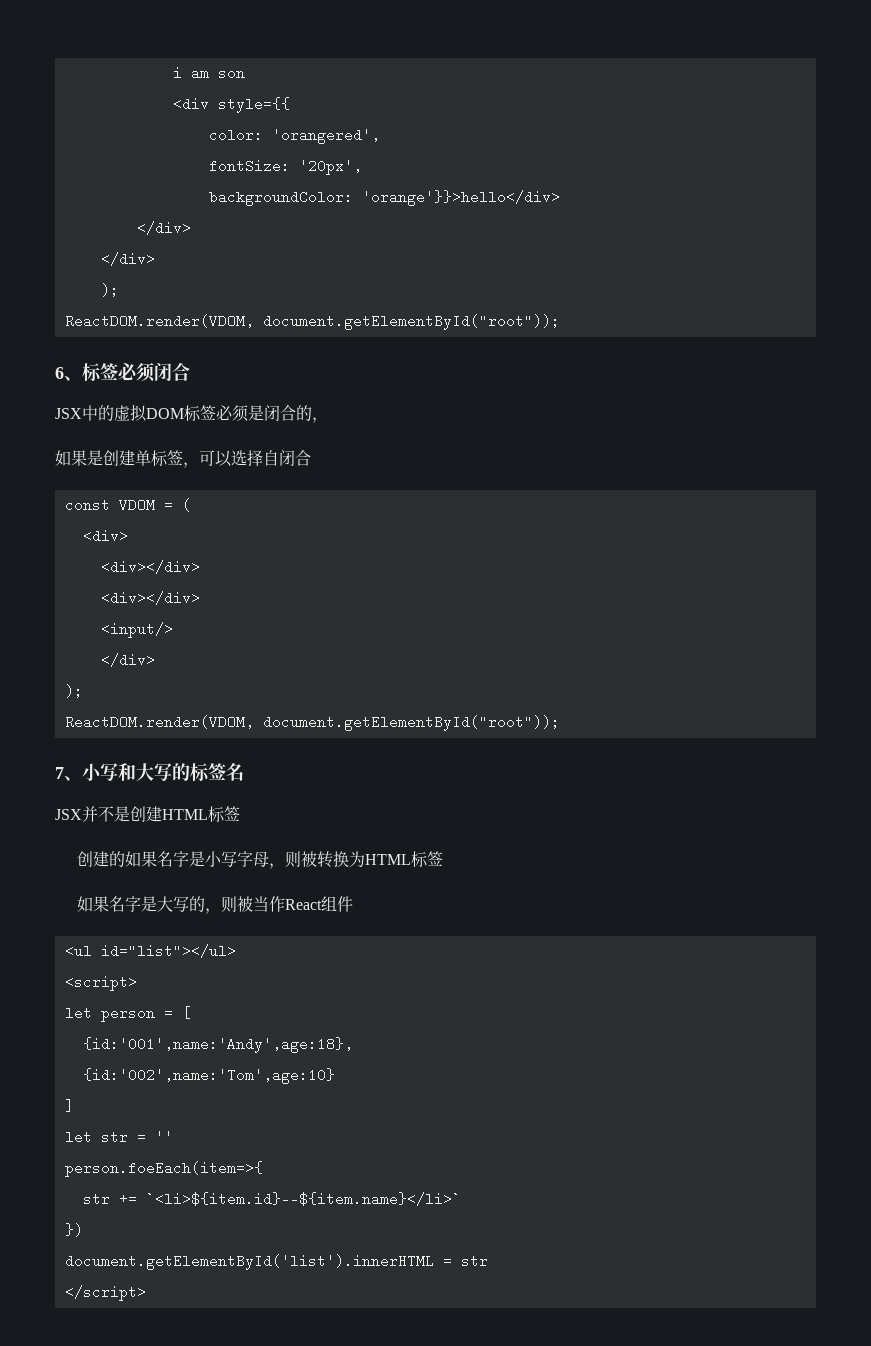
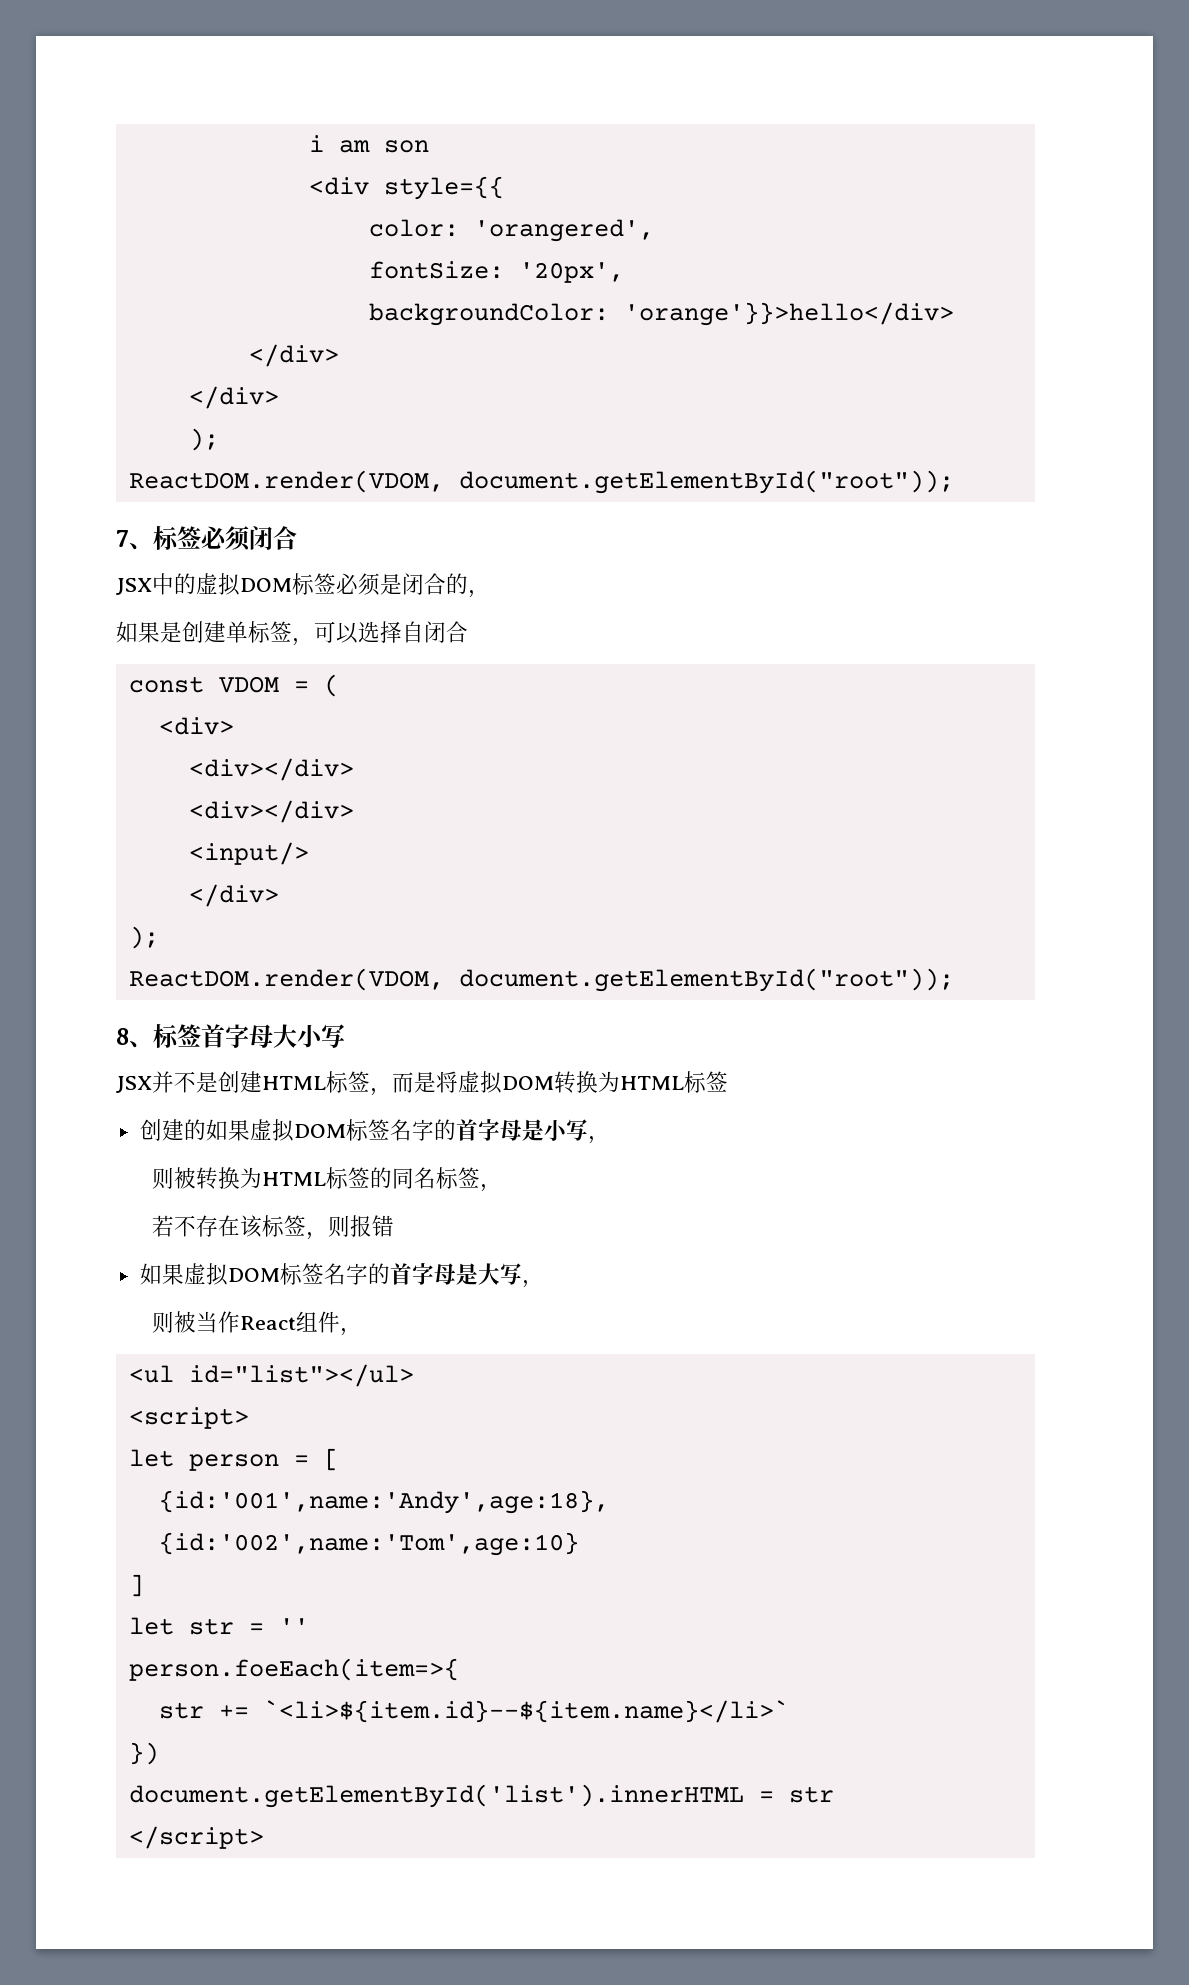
[55,367,64,379] 6 -> [116,530,129,547] 7
[55,763,244,782] 7、小写和大写的标签名 -> [116,1024,345,1048] 8、标签首字母大小写
[76,851,285,869] // 创建的如果名字是小写字母， -> [370,1071,728,1096] [139,1119,610,1144] ，而是将虚拟DOM转换为HTML标签 // 创建的如果虚拟DOM标签名字的首字母是小写， //
[76,896,221,914] // 如果名字是大写的， -> [369,1167,502,1192] [151,1215,394,1240] [139,1263,544,1288] 的同名标签， // 若不存在该标签，则报错 // 如果虚拟DOM标签名字的首字母是大写， //
(353, 904) none -> [339,1328,362,1336] ，

